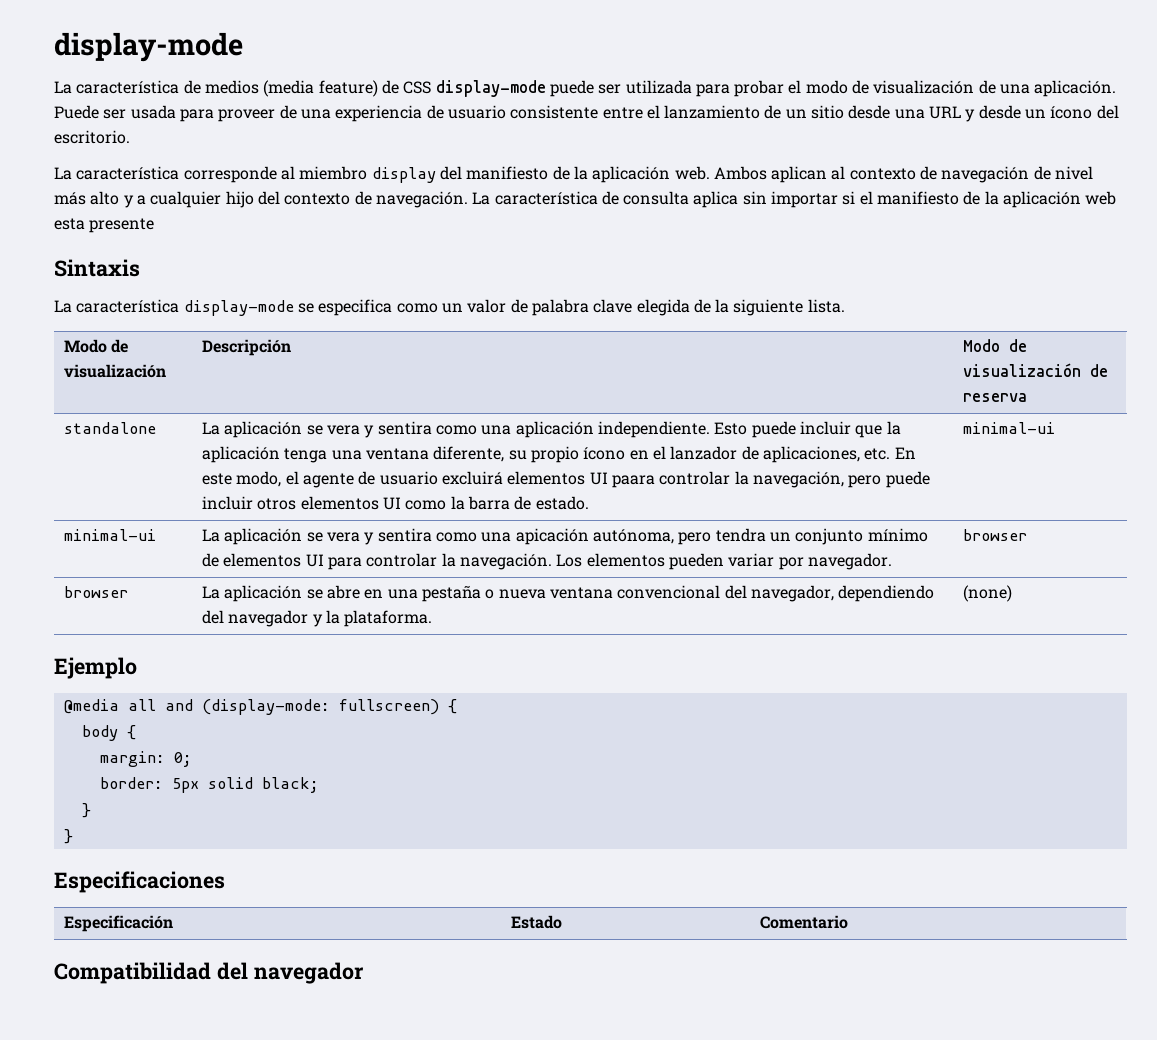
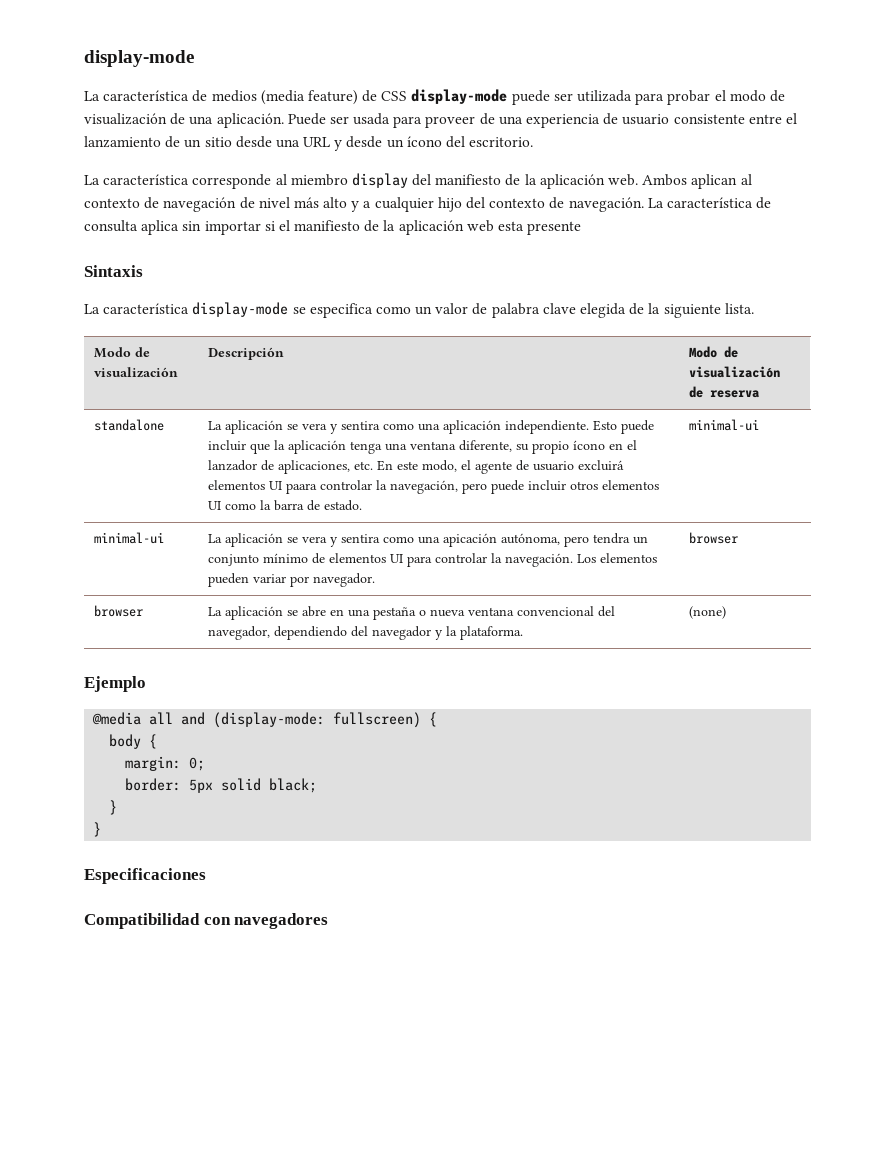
[64,915,174,932] [511,915,563,929] [760,915,849,929] // Especificación | Estado | Comentario -> (206, 876) none
[216,962,364,984] del navegador -> [203,913,329,929] con navegadores

